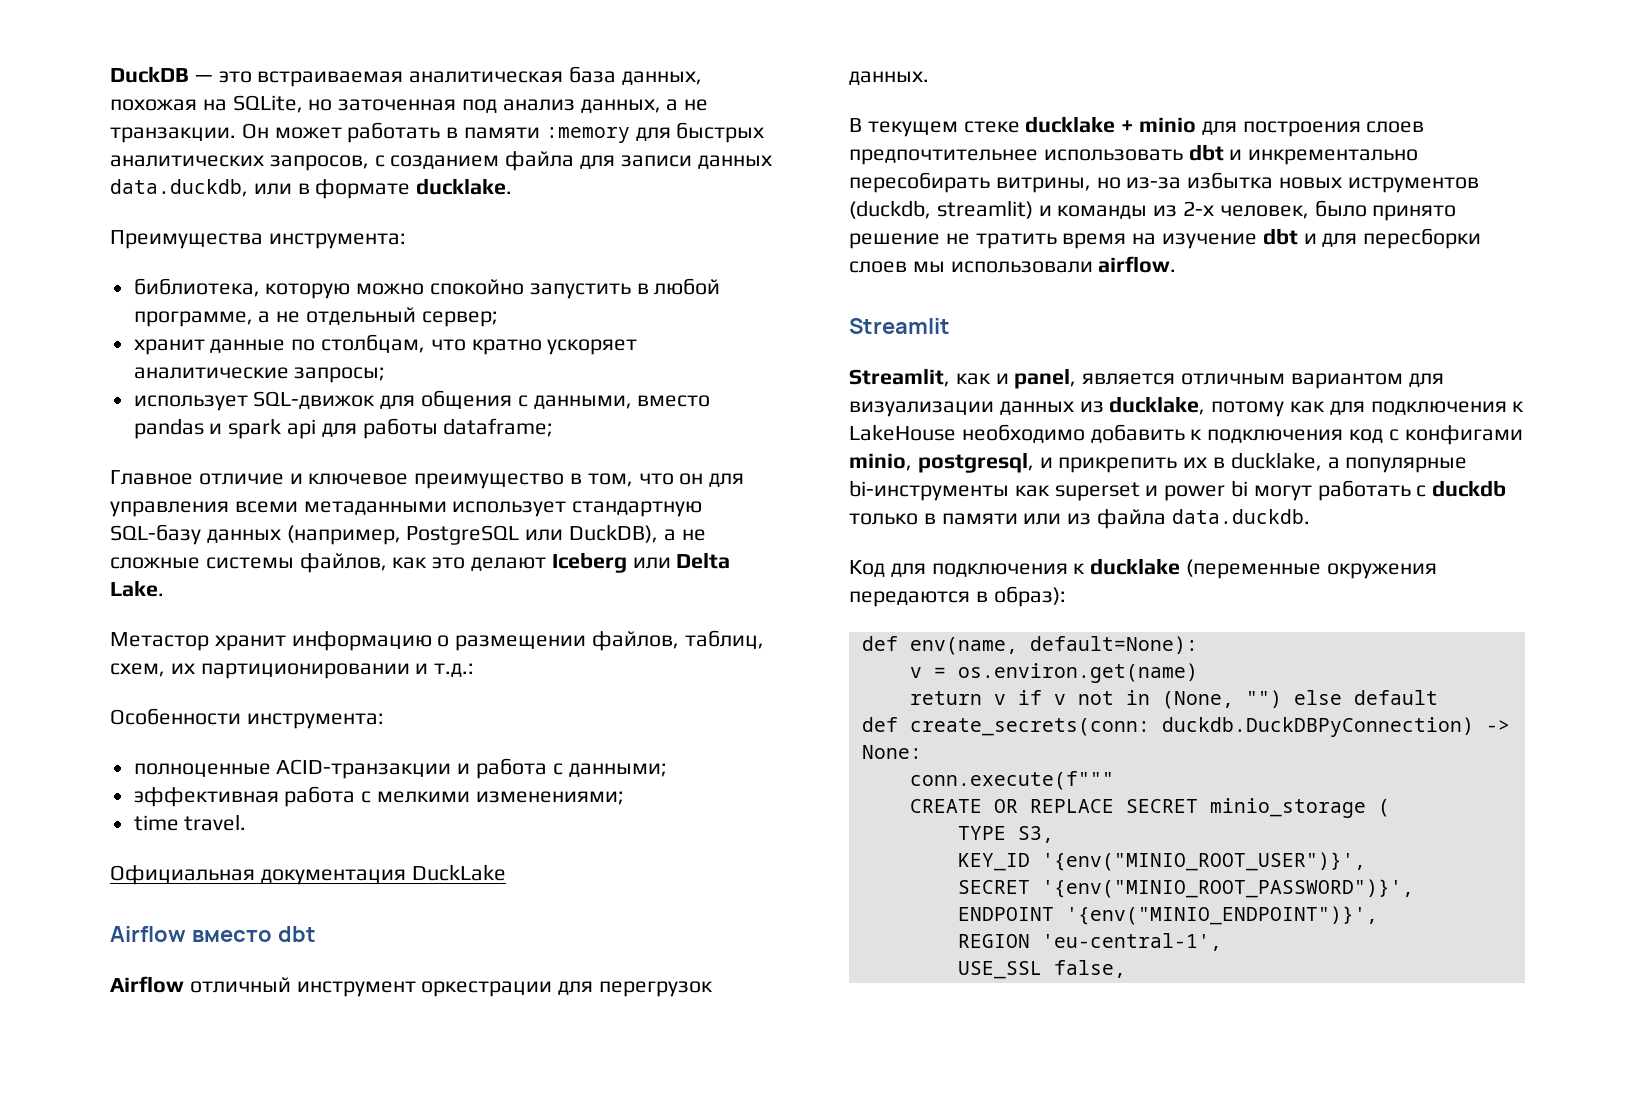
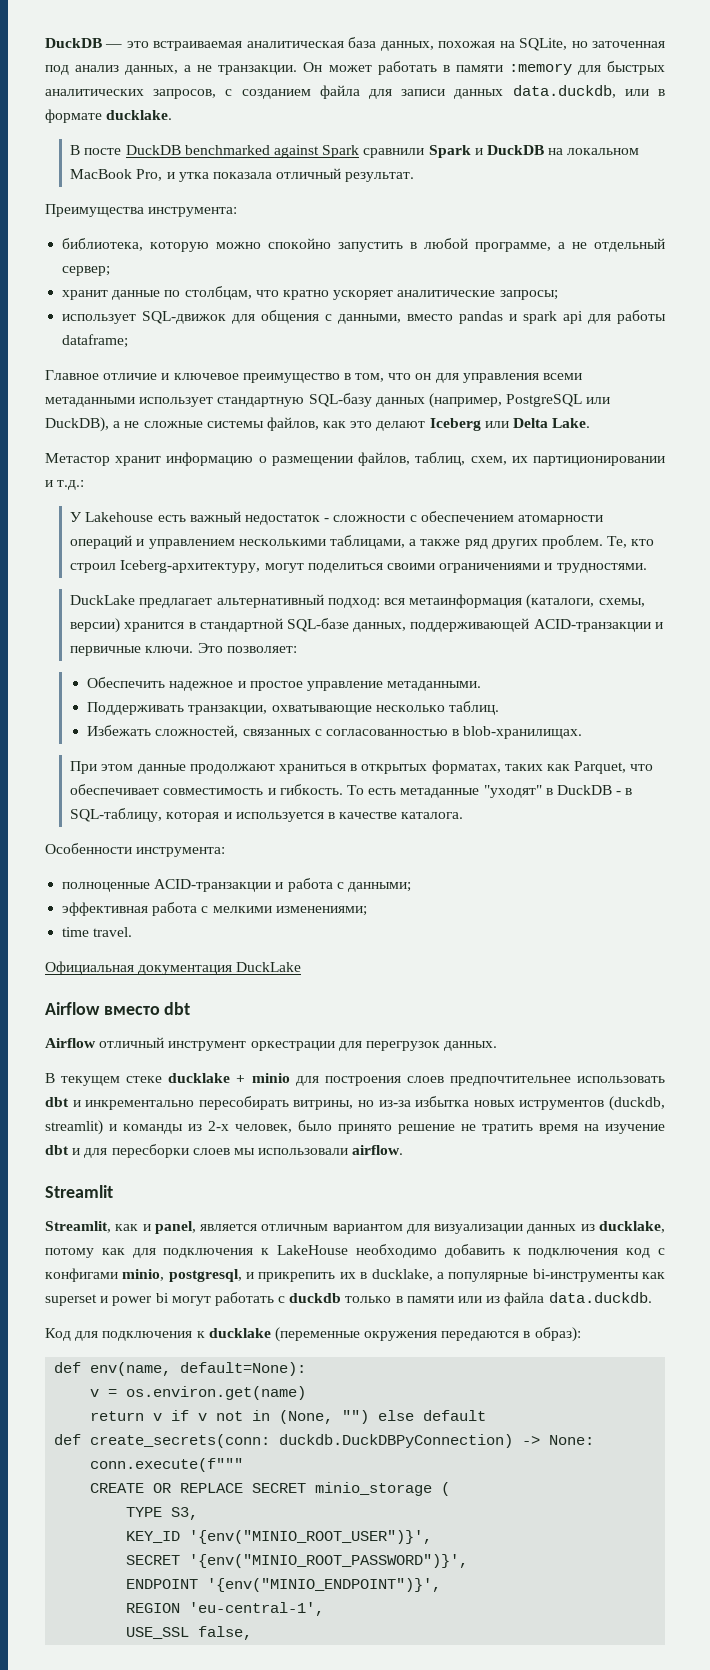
(513, 186) none -> [70,145,640,158] [70,168,415,182] // В посте DuckDB benchmarked against Spark сравнили Spark и DuckDB на локальном MacBook Pro, и утка показала отличный результат.
(475, 670) none -> [70,511,603,525] [70,535,655,549] [70,560,647,573] [70,594,645,609] [70,618,663,633] [70,643,297,656] [87,677,482,691] [87,701,500,715] [87,725,583,739] [70,760,654,774] [70,784,633,798] [70,808,464,822] // У Lakehouse есть важный недостаток - сложности с обеспечением атомарности операций и управлением несколькими таблицами, а также ряд других проблем. Те, кто строил Iceberg-архитектуру, могут поделиться своими ограничениями и трудностями. // DuckLake предлагает альтернативный подход: вся метаинформация (каталоги, схемы, версии) хранится в стандартной SQL-базе данных, поддерживающей ACID-транзакции и первичные ключи. Это позволяет: // Обеспечить надежное и простое управление метаданными. // Поддерживать транзакции, охватывающие несколько таблиц. // Избежать сложностей, связанных с согласованностью в blob-хранилищах. // При этом данные продолжают храниться в открытых форматах, таких как Parquet, что обеспечивает совместимость и гибкость. То есть метаданные "уходят" в DuckDB - в SQL-таблицу, которая и используется в качестве каталога.

